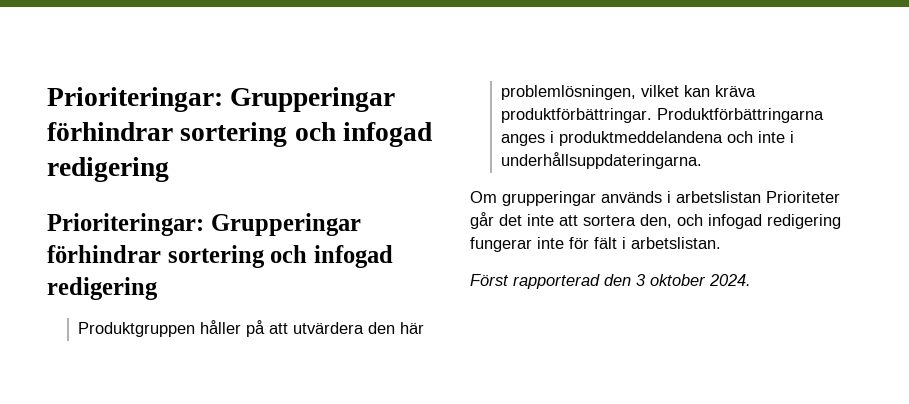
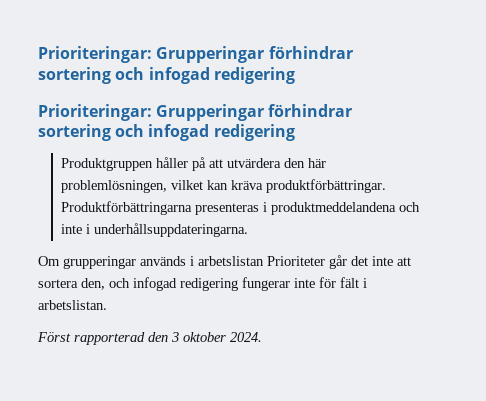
[501,134,546,146] anges -> [195,203,260,215] presenteras

